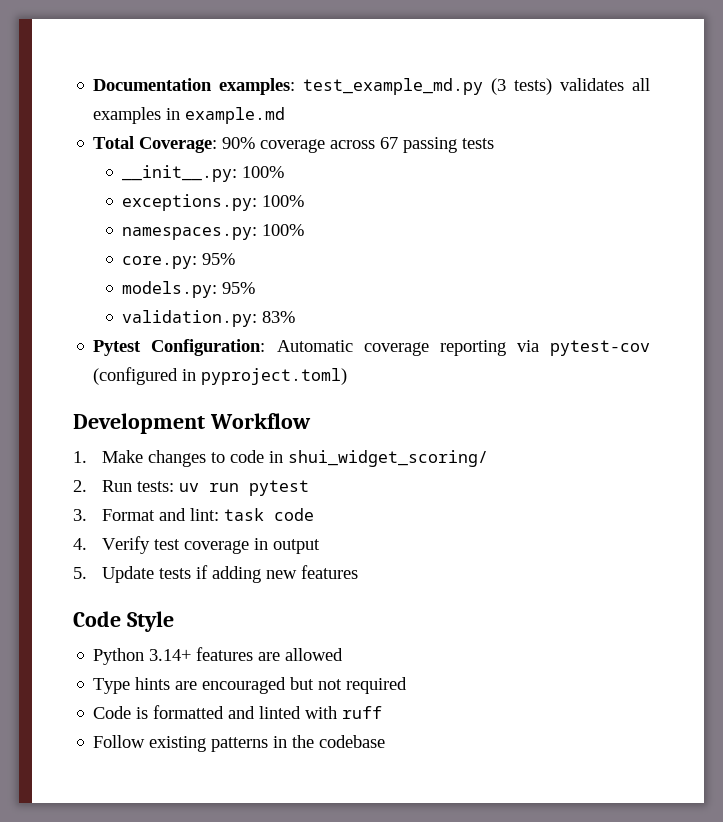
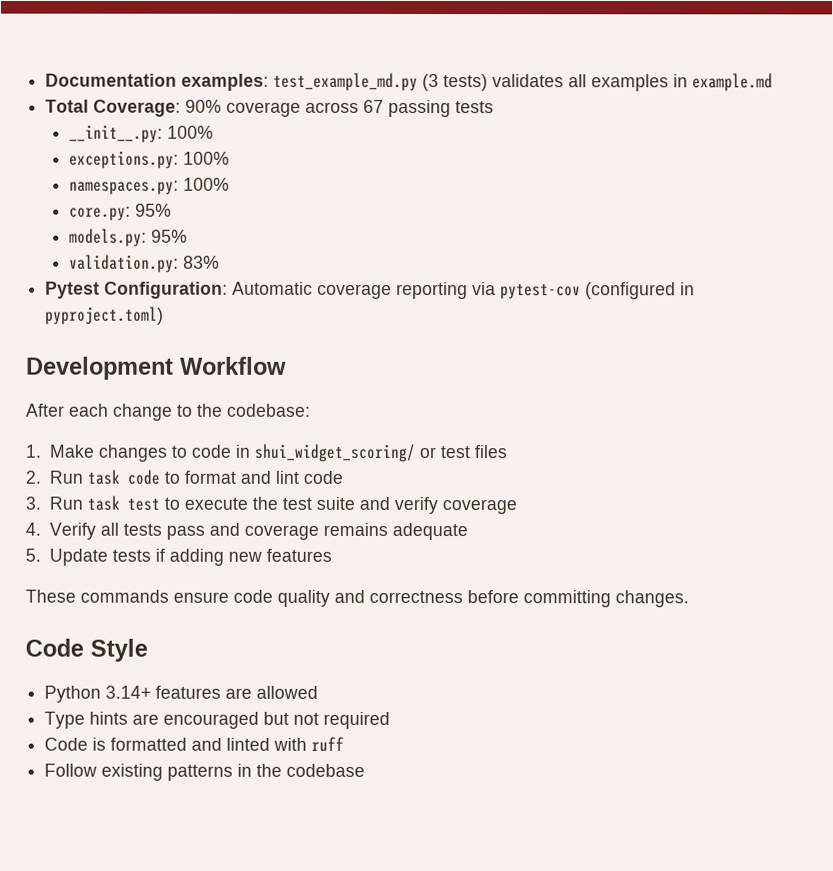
(311, 421) none -> [26,403,311,421] // After each change to the codebase:
(489, 458) none -> [418,445,507,459] or test files
[137,480,310,496] [73,508,315,521] [73,536,321,554] tests: uv run pytest // 3. Format and lint: task code // 4. Verify test coverage in output -> [86,469,343,485] [25,495,517,515] [25,522,468,541] task code to format and lint code // 3. Run task test to execute the test suite and verify coverage // 4. Verify all tests pass and coverage remains adequate
(359, 572) none -> [25,589,689,608] // These commands ensure code quality and correctness before committing changes.

